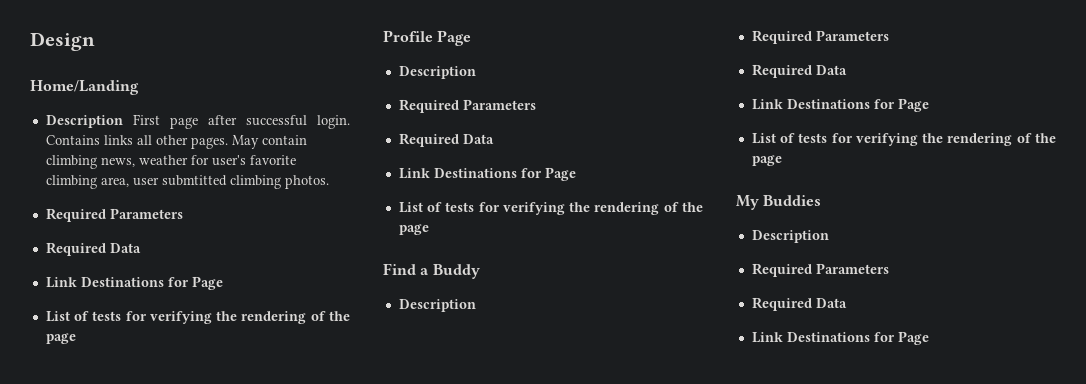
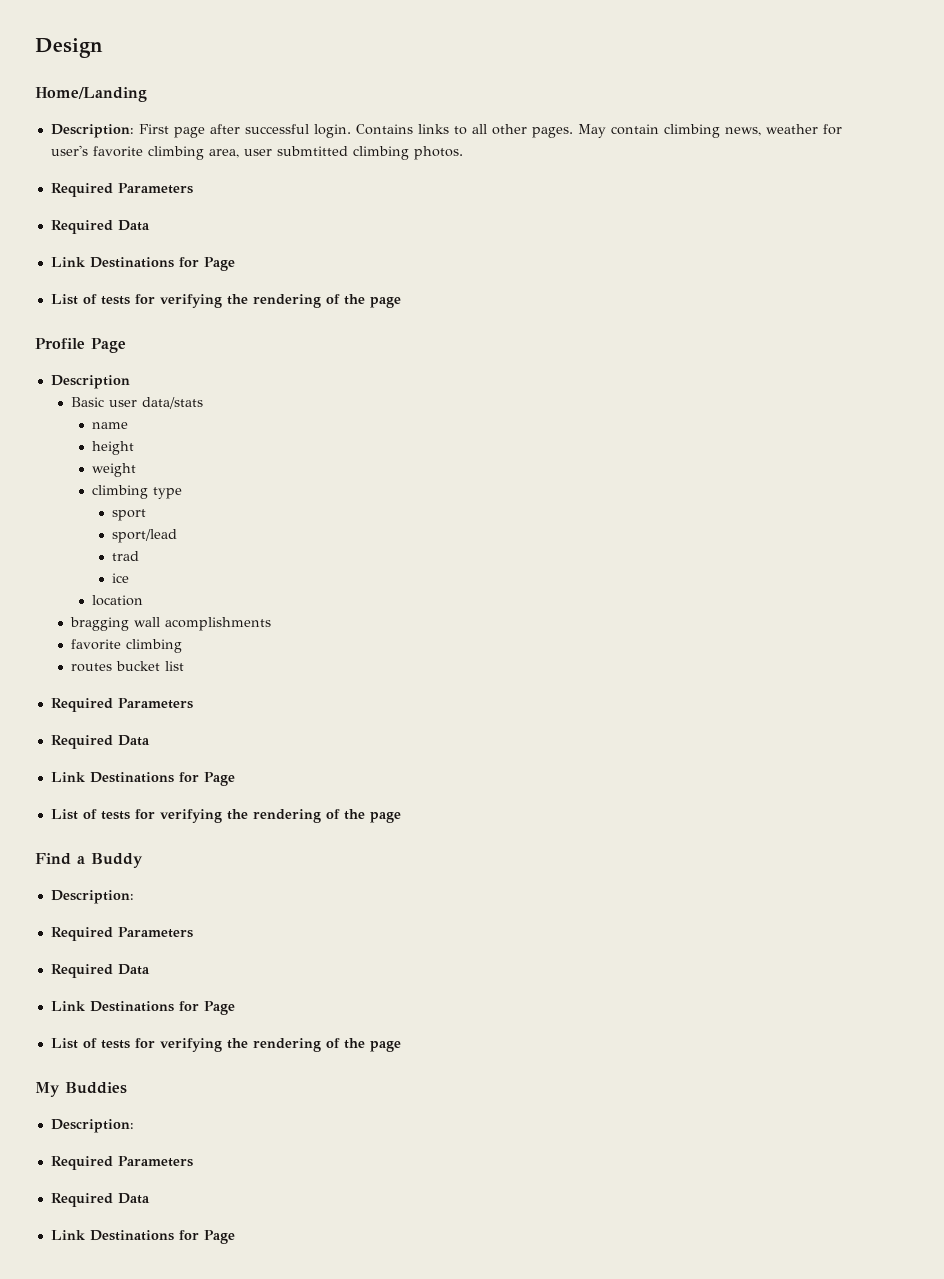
[45,115,123,128] Description -> [50,124,134,138] Description:
(133, 140) none -> [453,126,467,135] to
(476, 72) none -> [71,397,204,409] [91,422,128,429] [91,441,134,455] [91,463,136,477] [91,485,182,499] [111,509,146,521] [111,529,177,543] [111,551,139,561] [111,573,129,583] [91,595,143,606] [70,617,272,631] [71,639,183,653] [71,661,185,672] // Basic user data/stats // name // height // weight // climbing type // sport // sport/lead // trad // ice // location // bragging wall acomplishments // favorite climbing // routes bucket list
[398,299,476,312] Description -> [50,890,134,904] Description:
[751,230,829,243] Description -> [50,1119,134,1133] Description:

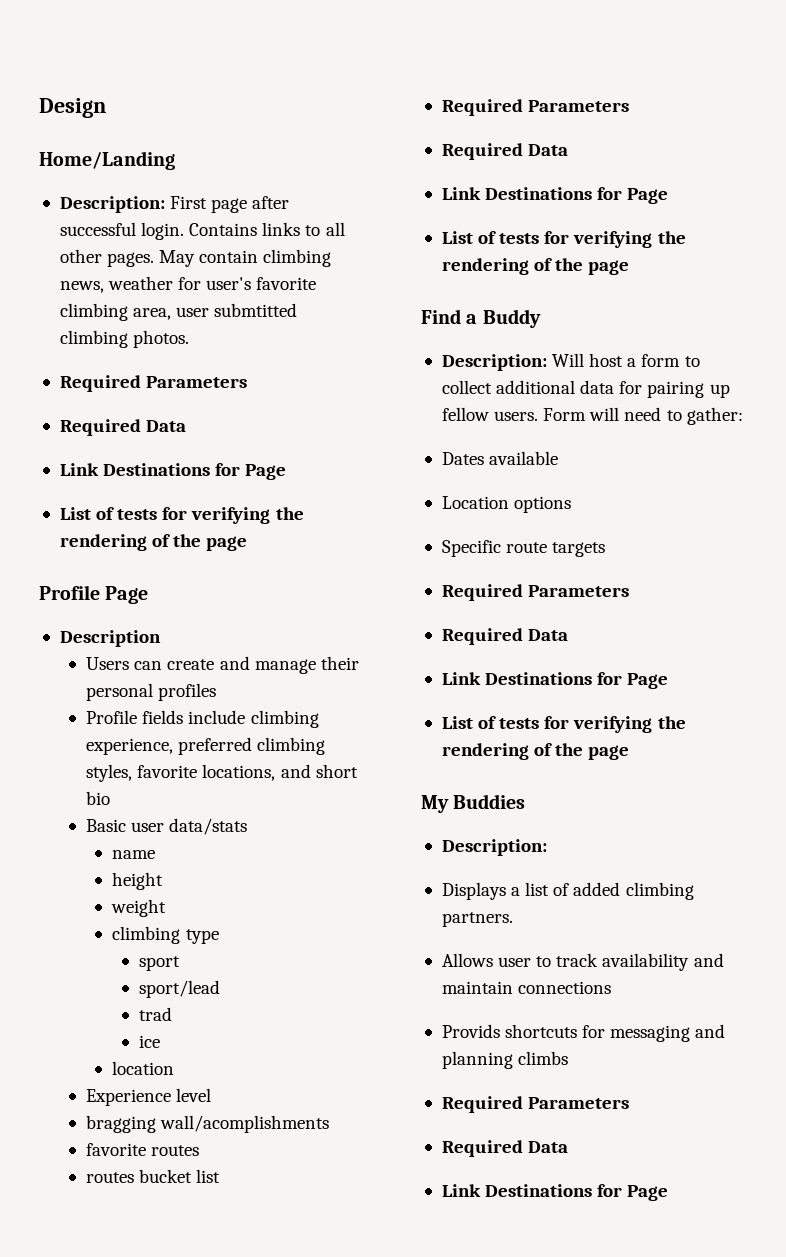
(130, 382) none -> [86,656,359,674] [86,683,217,701] [86,710,319,728] [86,737,326,755] [86,764,358,782] [86,791,111,805] // Users can create and manage their personal profiles // Profile fields include climbing experience, preferred climbing styles, favorite locations, and short bio
(143, 600) none -> [86,1088,212,1106] // Experience level
[134,617,272,631] [71,639,183,653] wall acomplishments // favorite climbing -> [160,1115,330,1133] [86,1143,200,1156] wall/acomplishments // favorite routes
(134, 897) none -> [552,353,700,367] [441,380,730,398] [441,407,743,425] [441,451,559,465] [441,496,572,513] [441,540,606,557] Will host a form to collect additional data for pairing up fellow users. Form will need to gather: // Dates available // Location options // Specific route targets
(134, 1126) none -> [441,882,694,900] [441,912,513,927] [441,953,724,971] [441,981,612,994] [441,1024,726,1042] [441,1051,569,1069] // Displays a list of added climbing partners. // Allows user to track availability and maintain connections // Provids shortcuts for messaging and planning climbs

